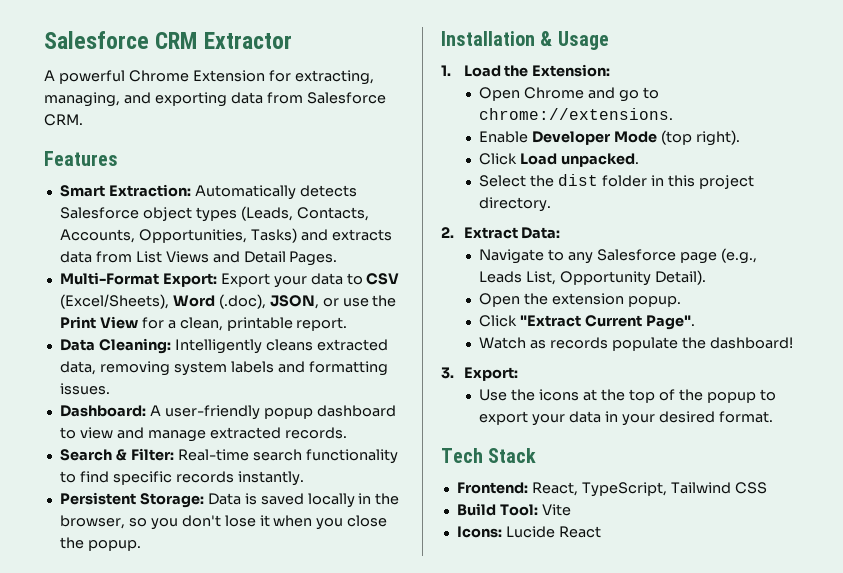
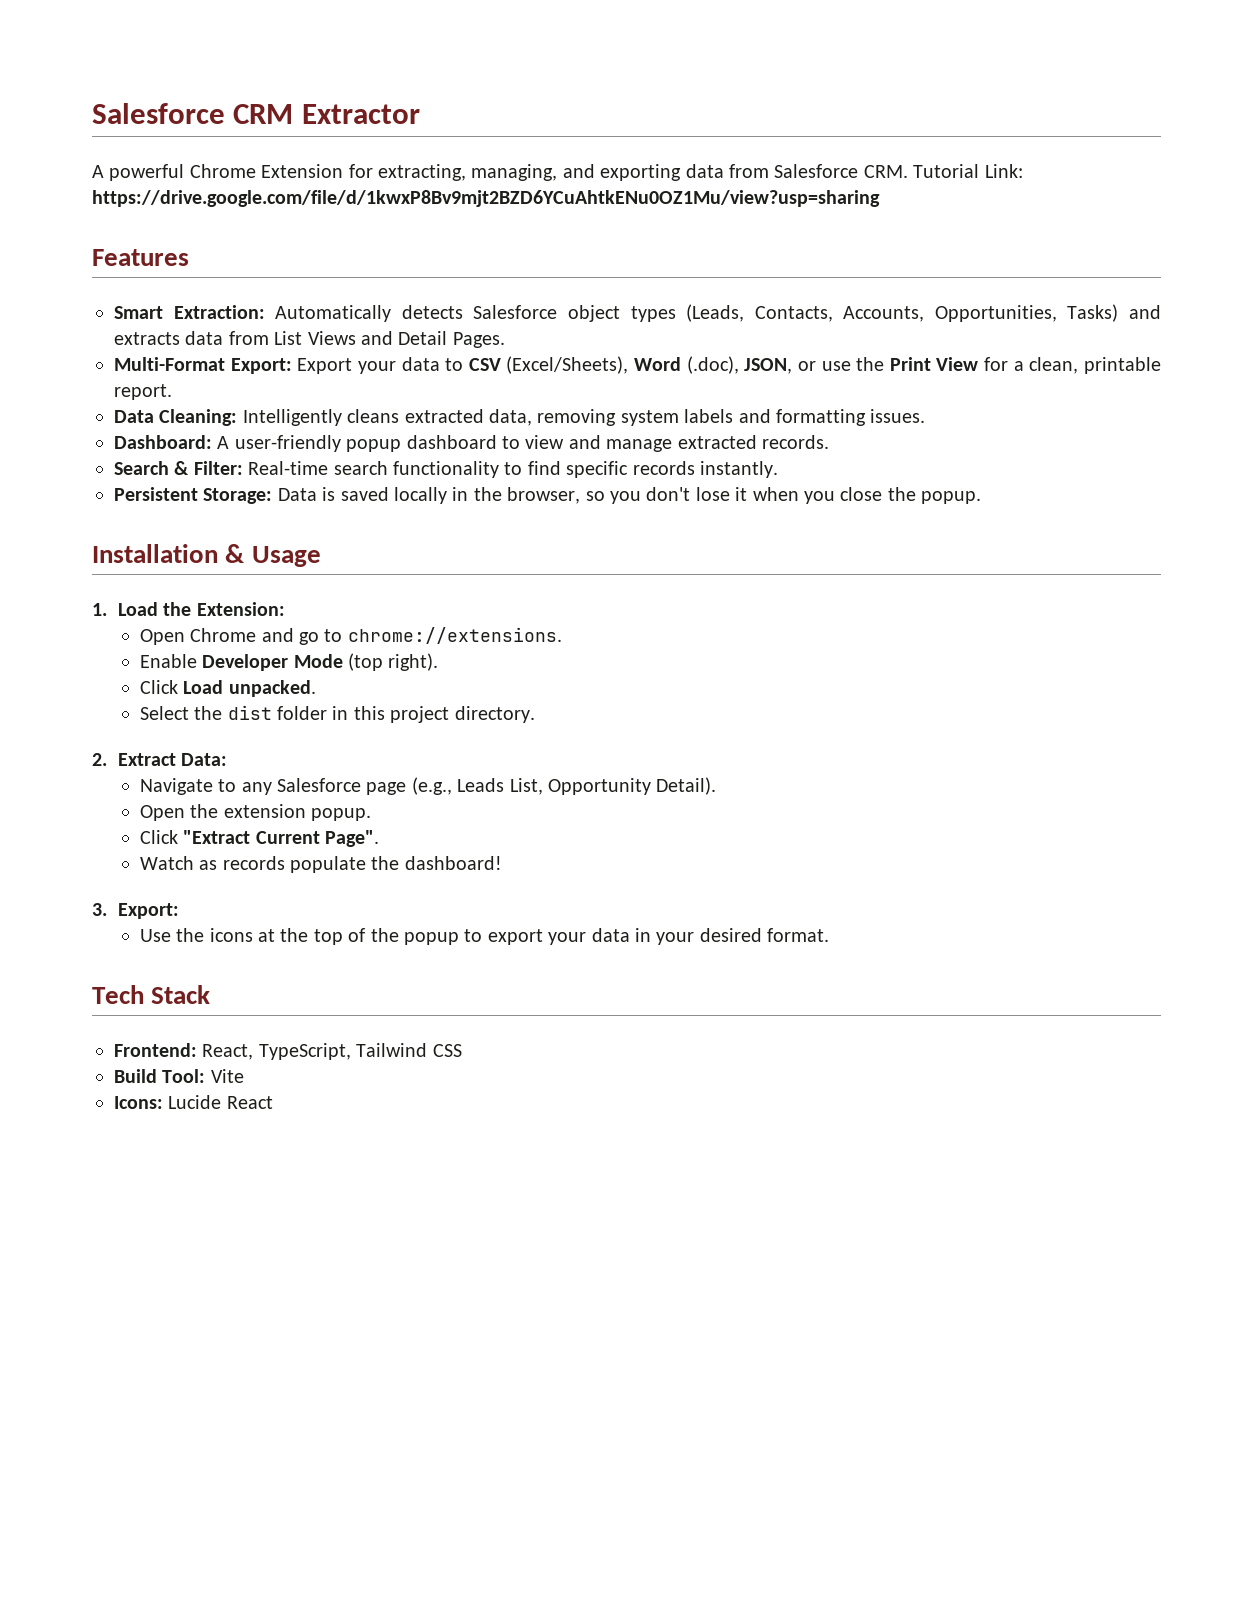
(83, 120) none -> [913,164,1023,178] [92,190,880,207] Tutorial Link: https://drive.google.com/file/d/1kwxP8Bv9mjt2BZD6YCuAhtkENu0OZ1Mu/view?usp=sharing

